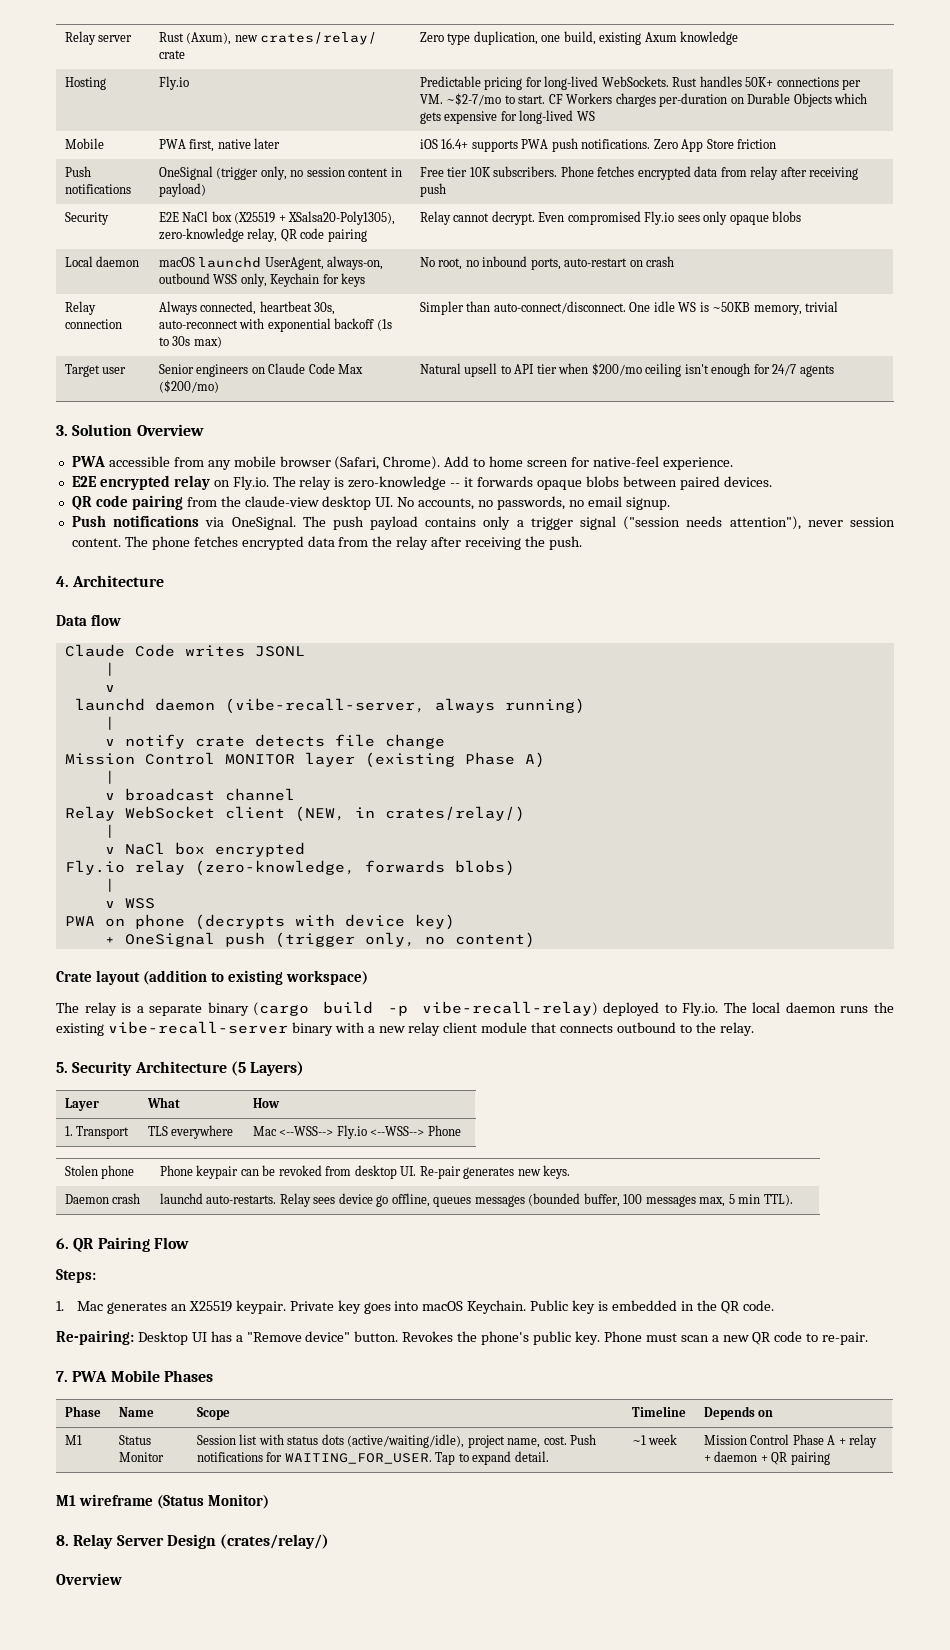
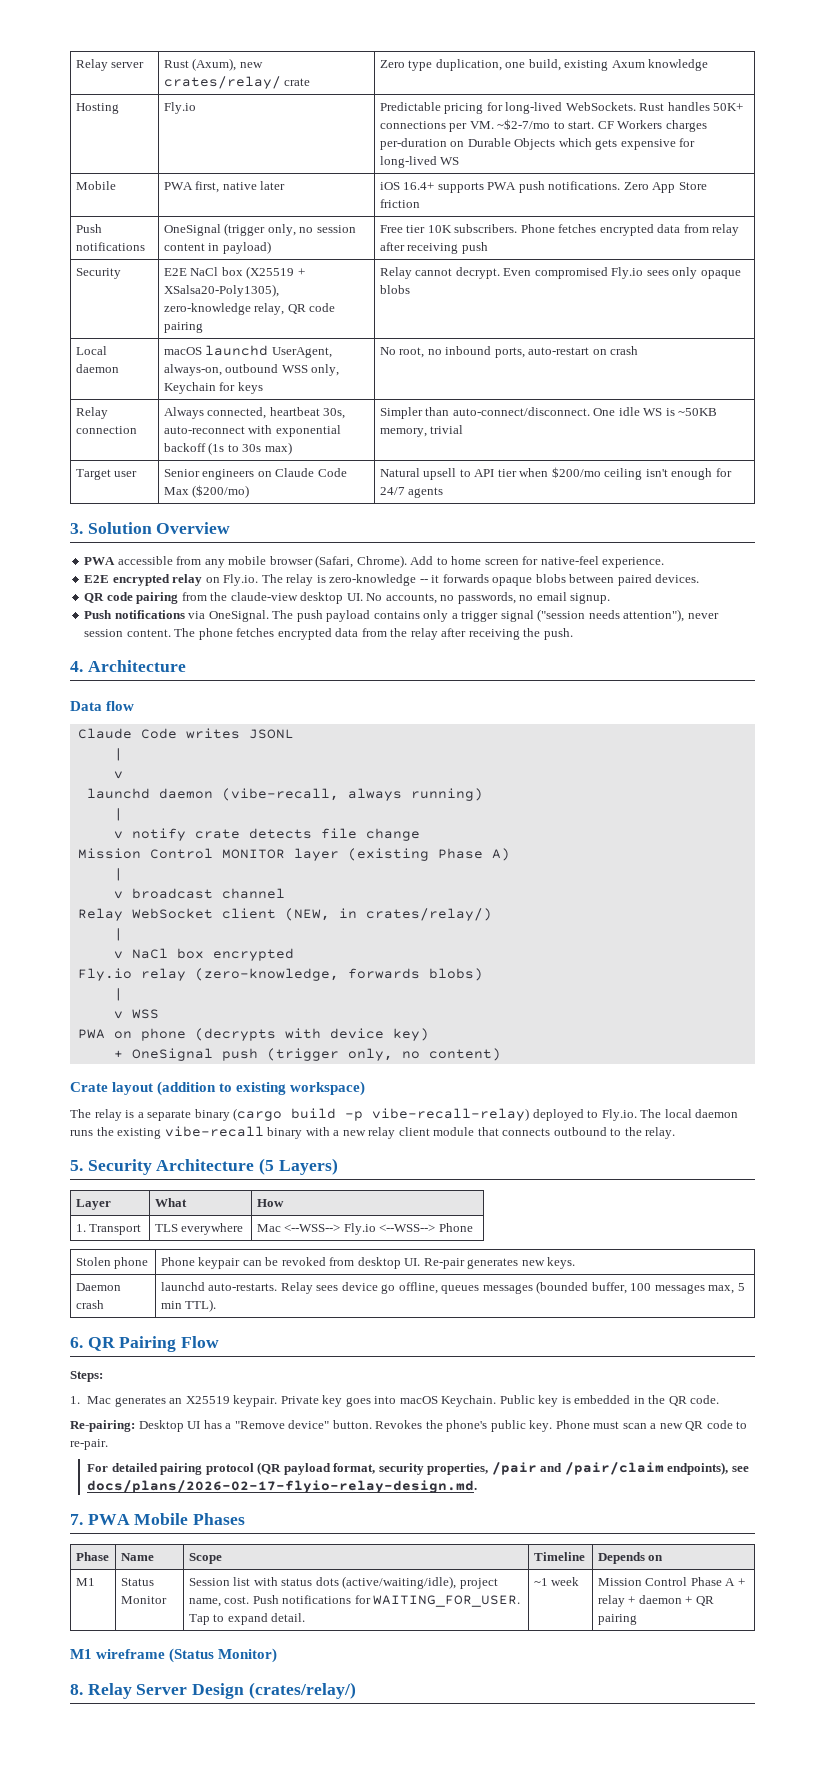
[224,698,425,714] (vibe-recall-server, -> [221,788,339,801] (vibe-recall,
[107,1021,288,1034] vibe-recall-server -> [164,1126,264,1137] vibe-recall
(869, 1338) none -> [87,1462,749,1475] [87,1480,478,1493] // For detailed pairing protocol (QR payload format, security properties, /pair and /pair/claim endpoints), see docs/plans/2026-02-17-flyio-relay-design.md.
[56,1573,122,1585] // Overview -> (356, 1690) none

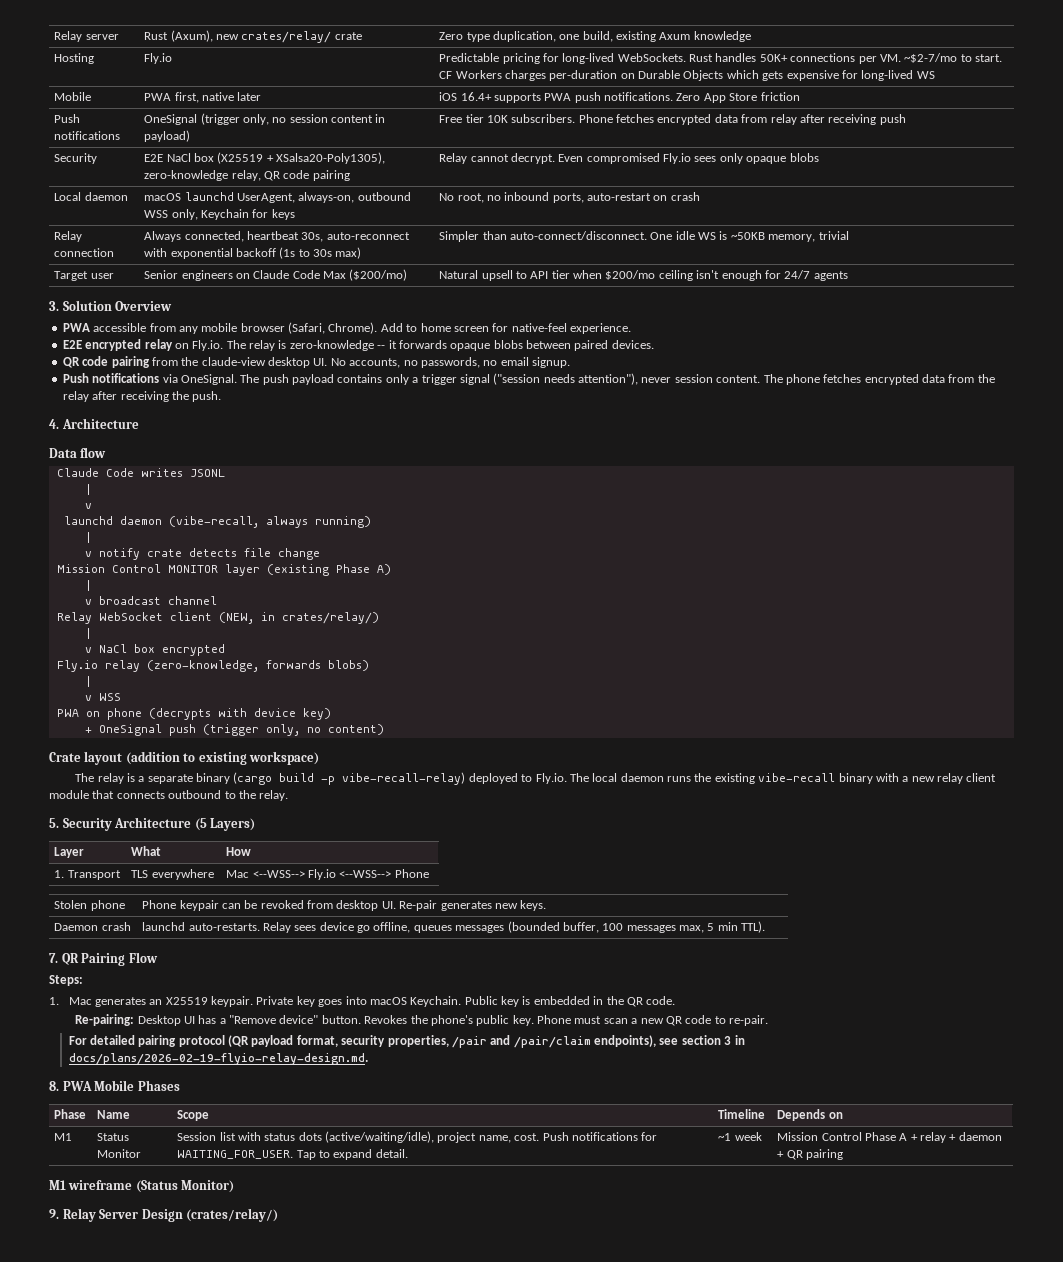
[70,1337,83,1348] 6. -> [49,953,58,963] 7.
[87,1480,478,1493] [70,1514,83,1525] docs/plans/2026-02-17-flyio-relay-design.md. // 7. -> [681,1035,745,1045] [68,1053,368,1065] [49,1081,59,1091] section 3 in docs/plans/2026-02-19-flyio-relay-design.md. // 8.
[70,1684,83,1695] 8. -> [49,1209,59,1219] 9.

